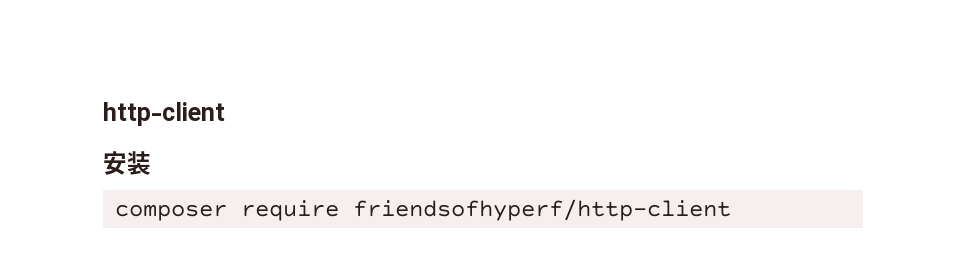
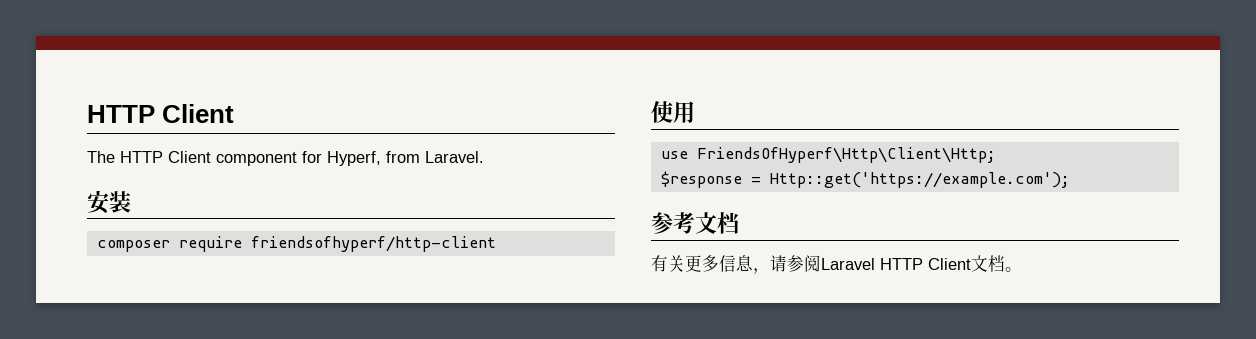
[103,102,225,126] [103,151,151,175] [115,199,731,221] http-client // 安装 // composer require friendsofhyperf/http-client -> [87,104,235,123] [87,151,484,166] [87,190,131,214] [96,236,496,252] [651,101,695,123] [660,147,996,163] [660,171,1070,188] [651,212,739,234] [651,255,1022,274] HTTP Client // The HTTP Client component for Hyperf, from Laravel. // 安装 // composer require friendsofhyperf/http-client // 使用 // use FriendsOfHyperf\Http\Client\Http; // $response = Http::get('https://example.com'); // 参考文档 // 有关更多信息，请参阅Laravel HTTP Client文档。

